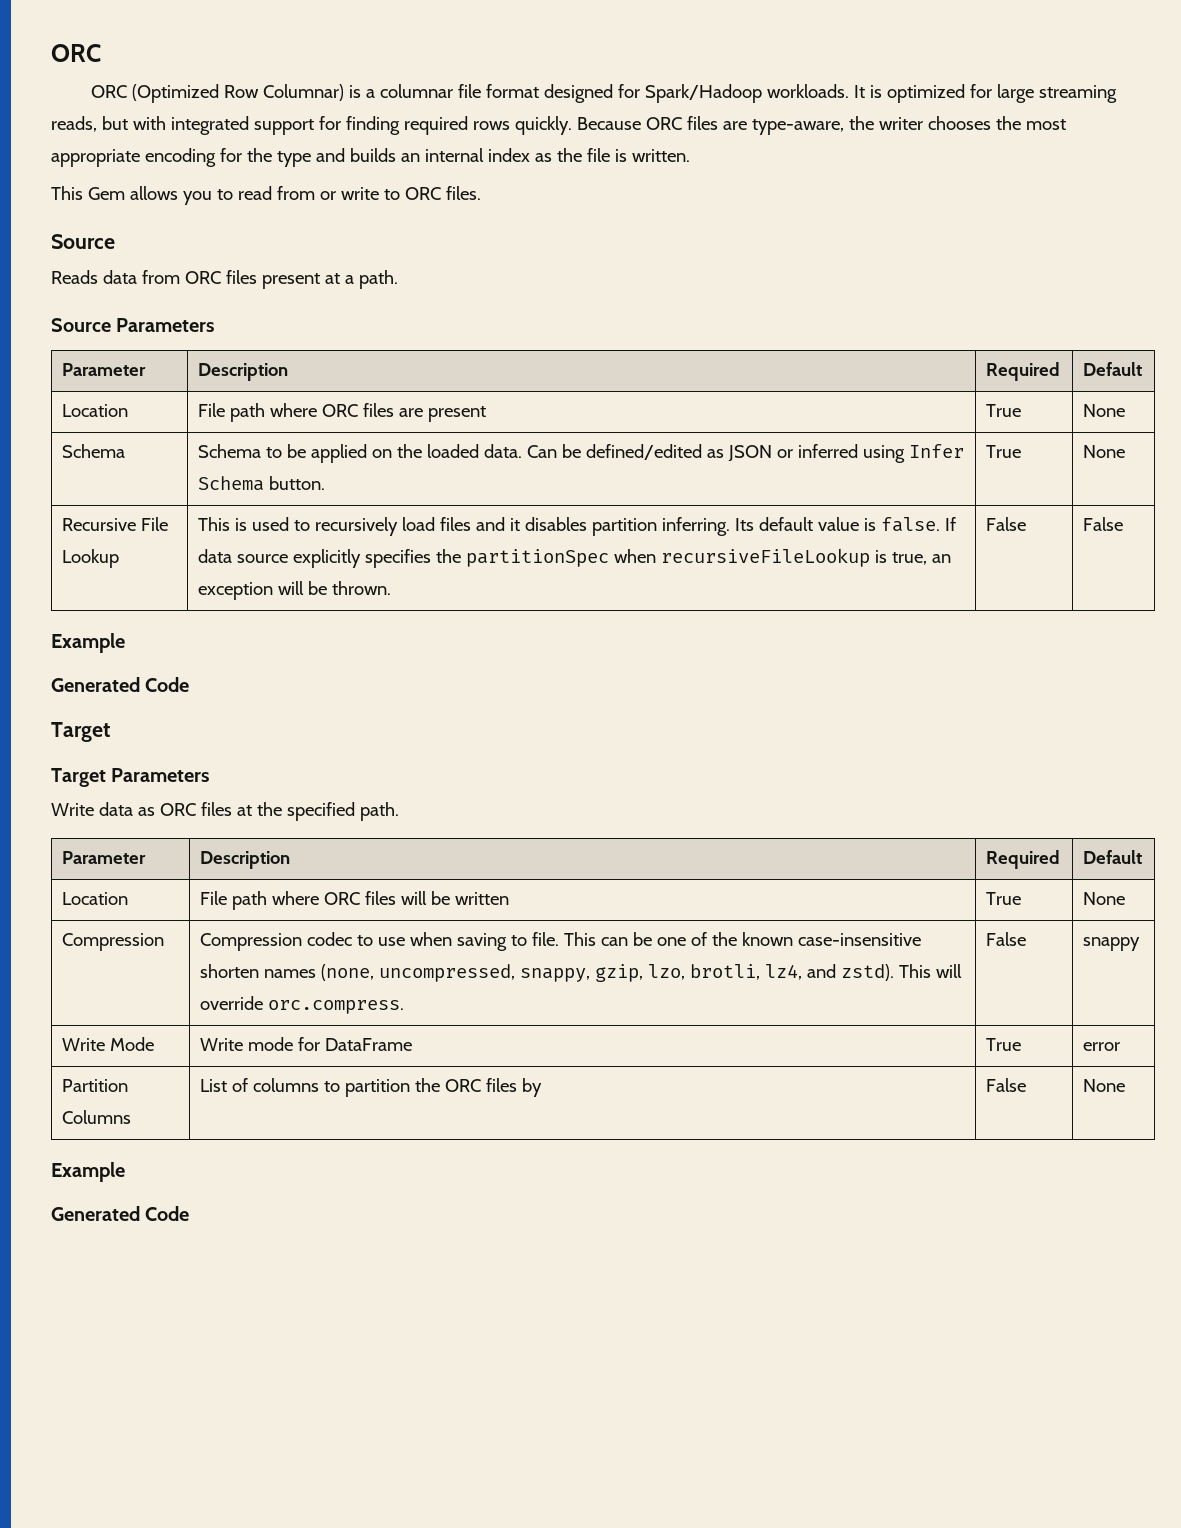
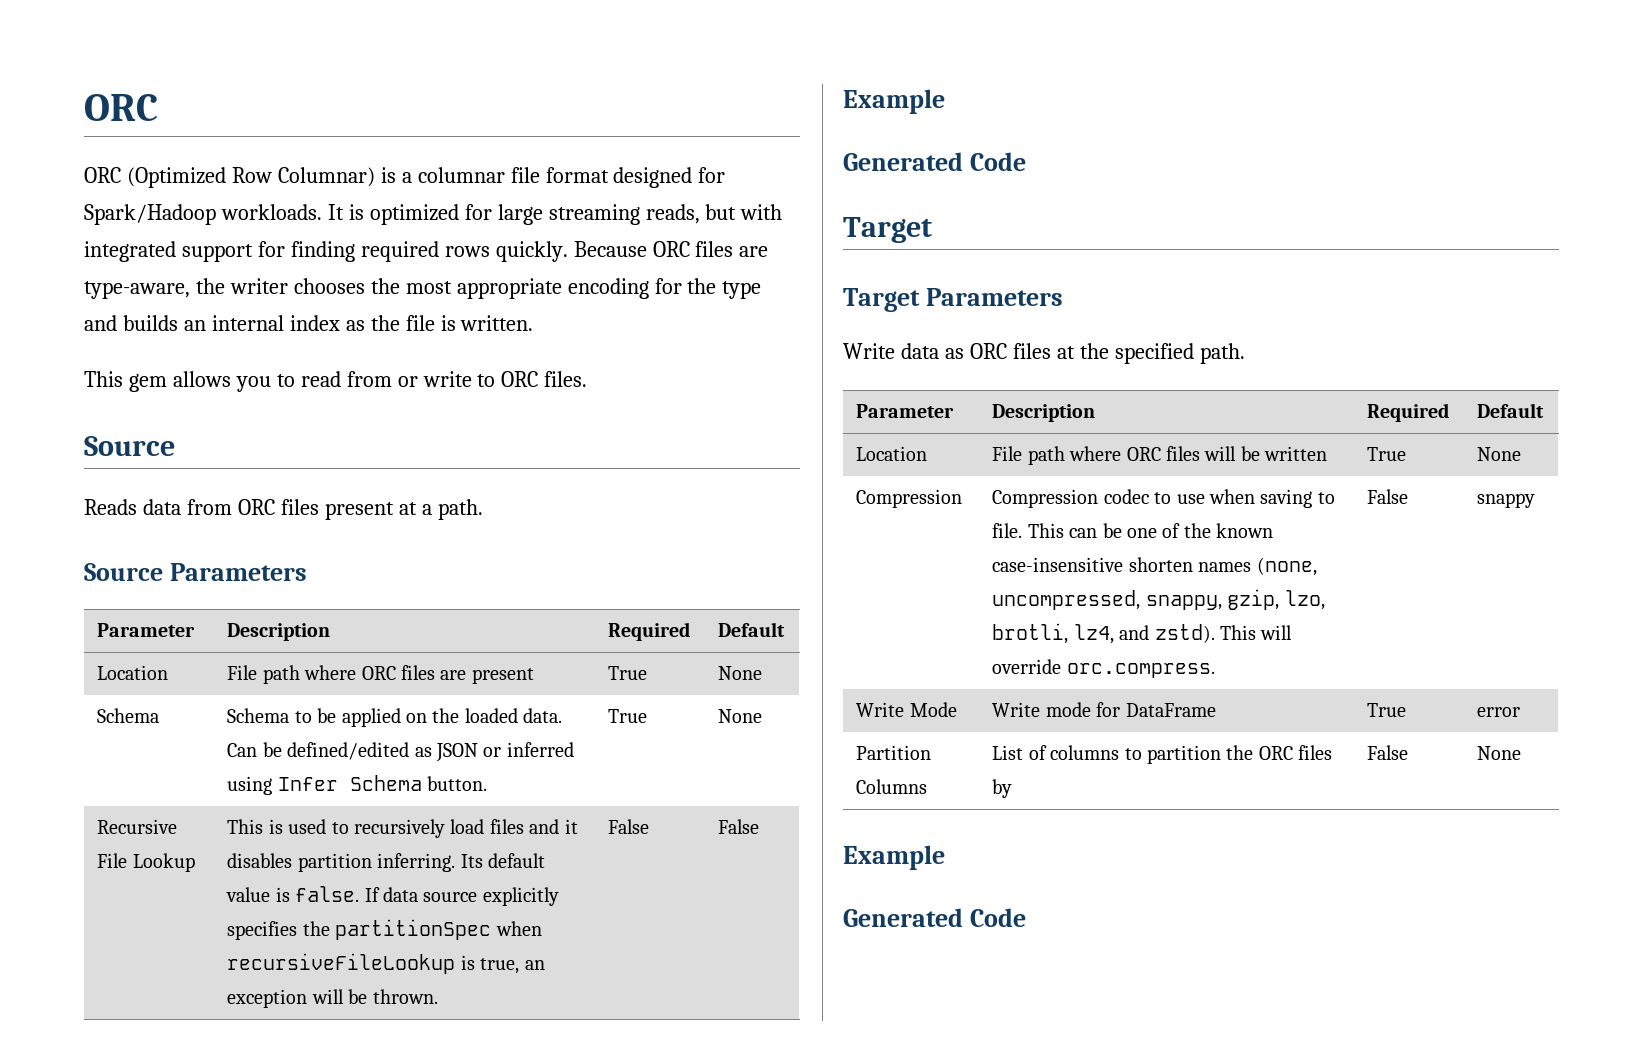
[87,187,125,200] Gem -> [128,374,167,392] gem

